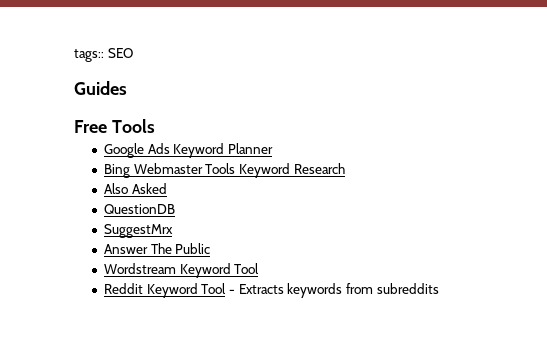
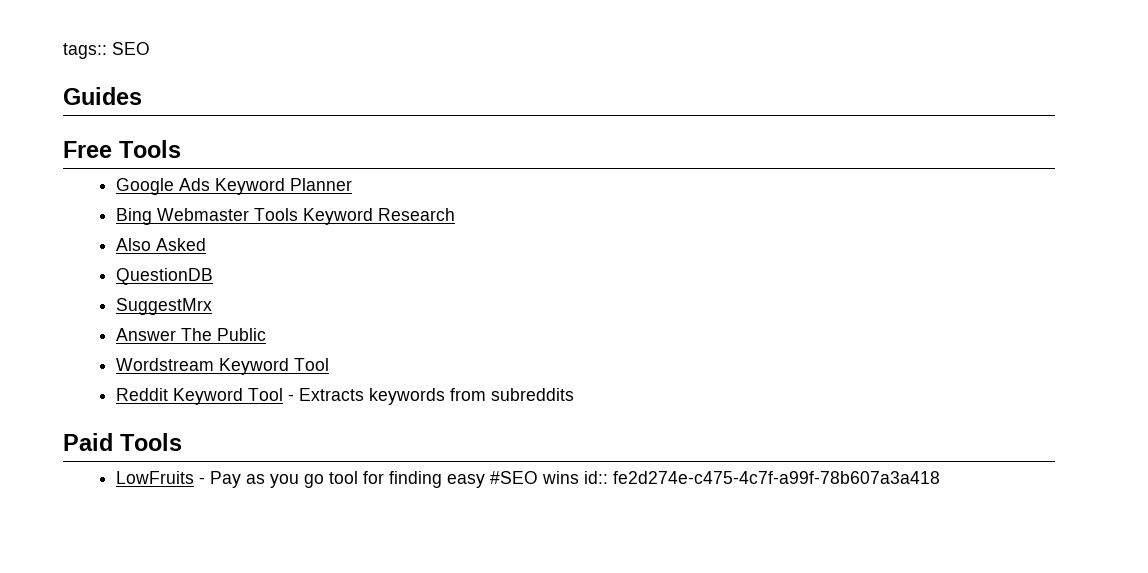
(439, 288) none -> [63,433,182,451] [115,471,940,488] // Paid Tools // LowFruits - Pay as you go tool for finding easy #SEO wins id:: fe2d274e-c475-4c7f-a99f-78b607a3a418

